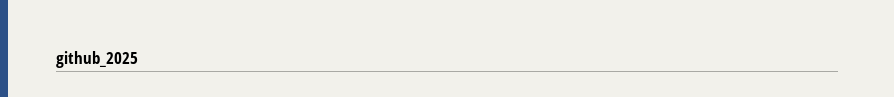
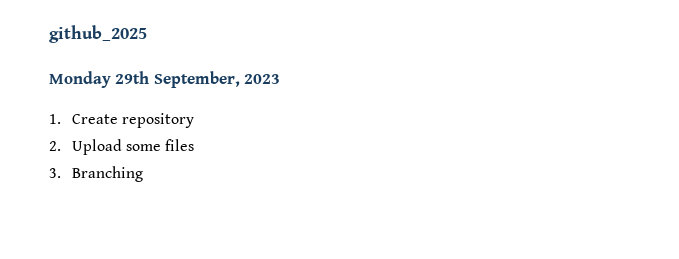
(138, 59) none -> [49,71,281,88] [49,113,194,128] [49,139,194,155] [49,166,143,182] // Monday 29th September, 2023 // 1. Create repository // 2. Upload some files // 3. Branching

